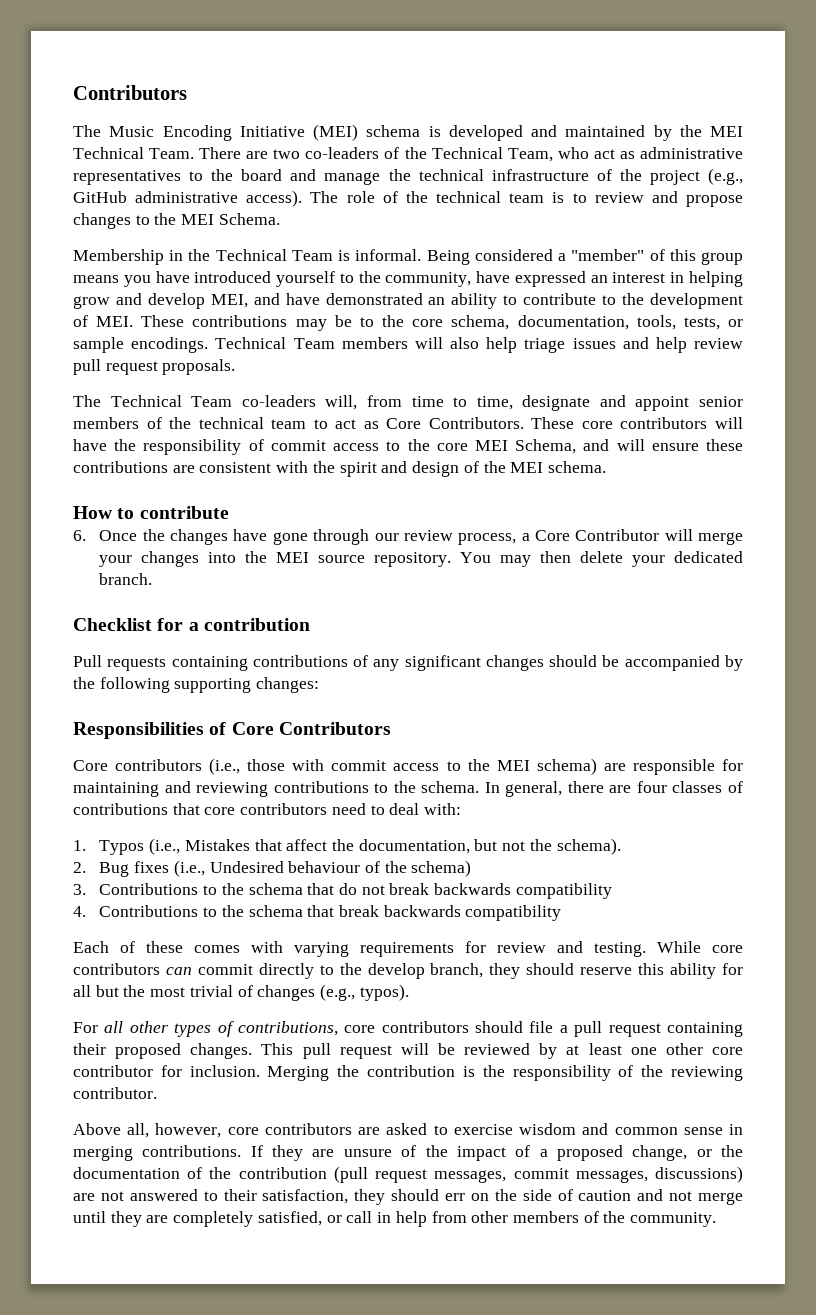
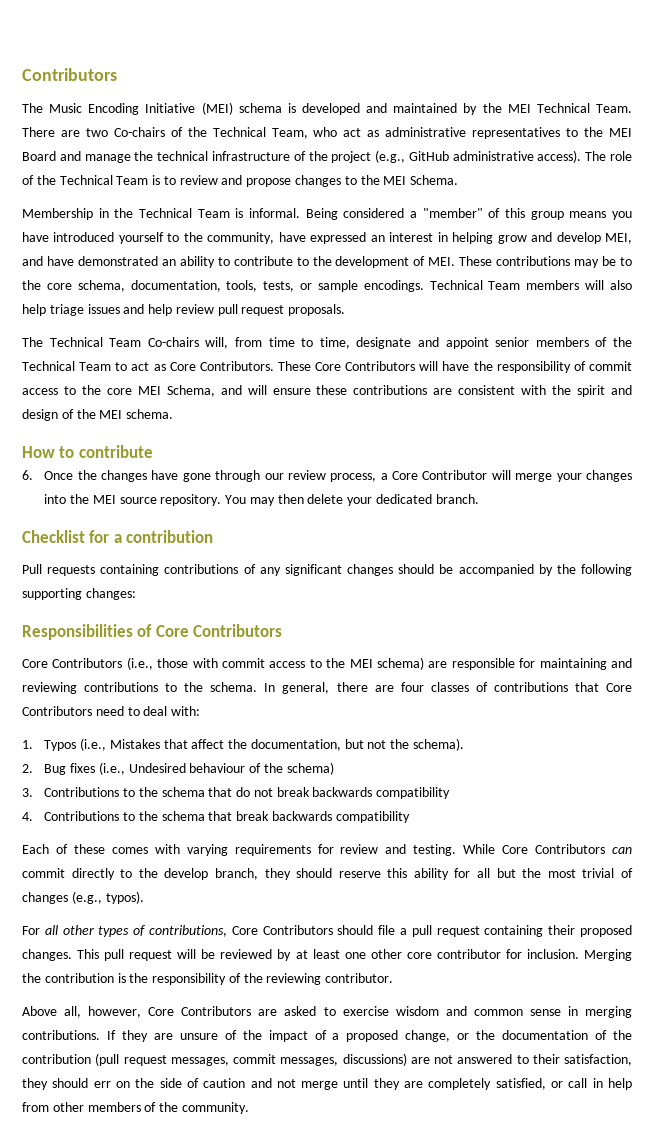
[305,147,380,159] co-leaders -> [113,127,165,137] Co-chairs
[241,169,283,181] board -> [608,128,632,137] [22,151,56,161] MEI Board
[436,191,545,203] technical team -> [59,175,149,185] Technical Team
[241,395,316,407] co-leaders -> [147,337,199,347] Co-chairs
[198,417,307,429] technical team -> [22,361,112,371] Technical Team
[581,417,708,429] core contributors -> [315,361,416,371] Core Contributors
[115,759,203,771] contributors -> [52,658,123,668] Contributors
[204,803,328,815] core contributors -> [605,683,632,692] [22,706,92,716] Core Contributors
[712,945,743,953] [73,963,160,975] core contributors -> [502,844,606,854] Core Contributors
[344,1021,469,1033] core contributors -> [231,925,333,935] Core Contributors
[227,1123,352,1135] core contributors -> [148,1006,252,1016] Core Contributors

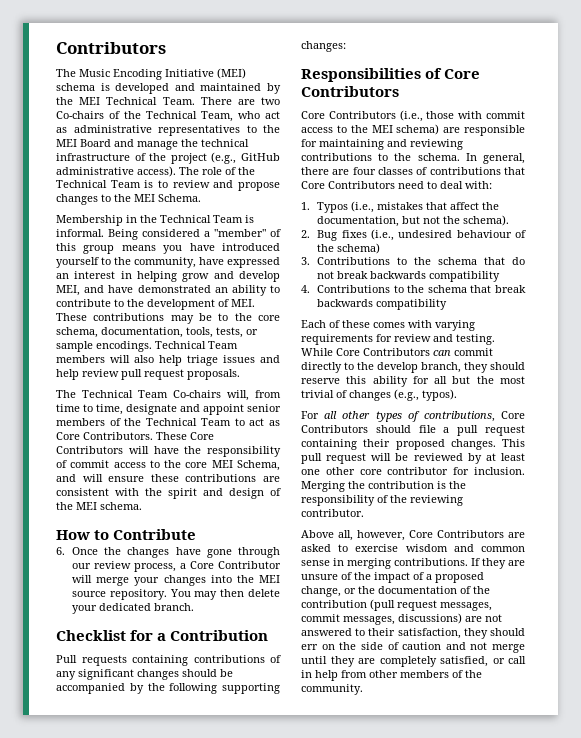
[78,445,153,458] contribute -> [113,529,197,540] Contribute
[126,530,214,543] contribution -> [170,630,269,641] Contribution
[109,739,160,749] Mistakes -> [377,202,424,210] mistakes
[128,763,186,773] Undesired -> [398,230,453,238] undesired

